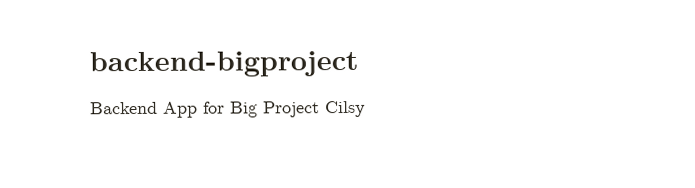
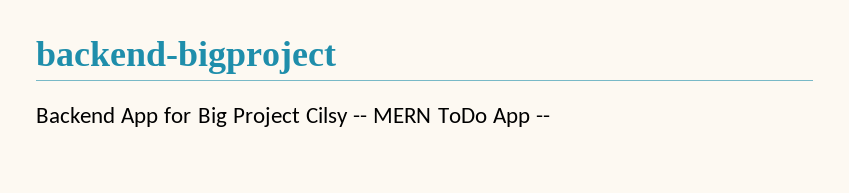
(366, 109) none -> [353,108,551,127] -- MERN ToDo App --

